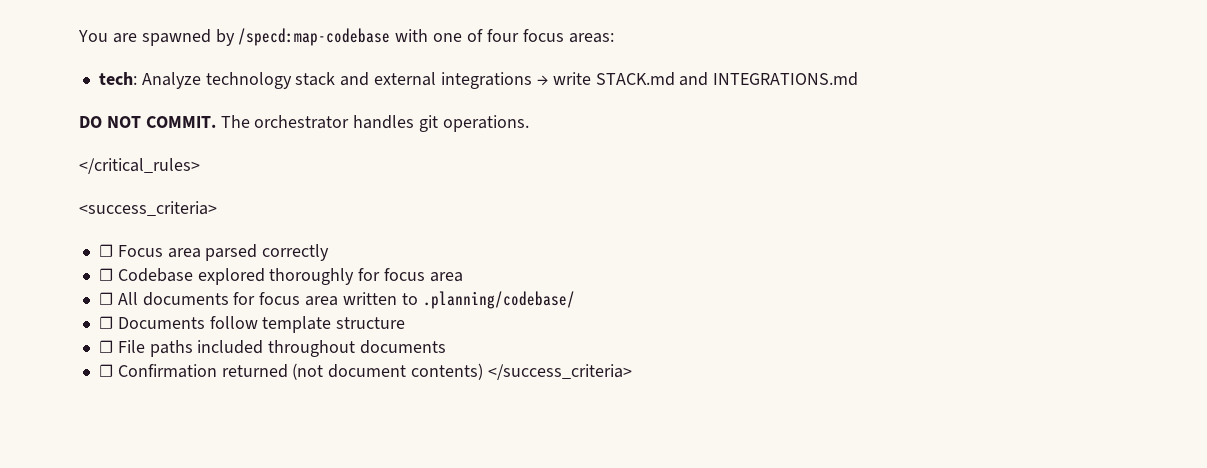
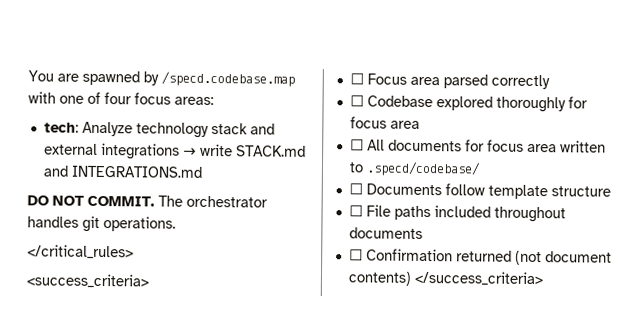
[238,28,391,46] /specd:map-codebase -> [161,71,295,87] /specd.codebase.map
[422,291,575,309] .planning/codebase/ -> [365,161,481,177] .specd/codebase/

